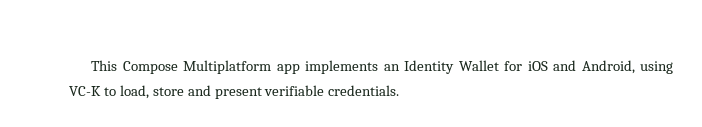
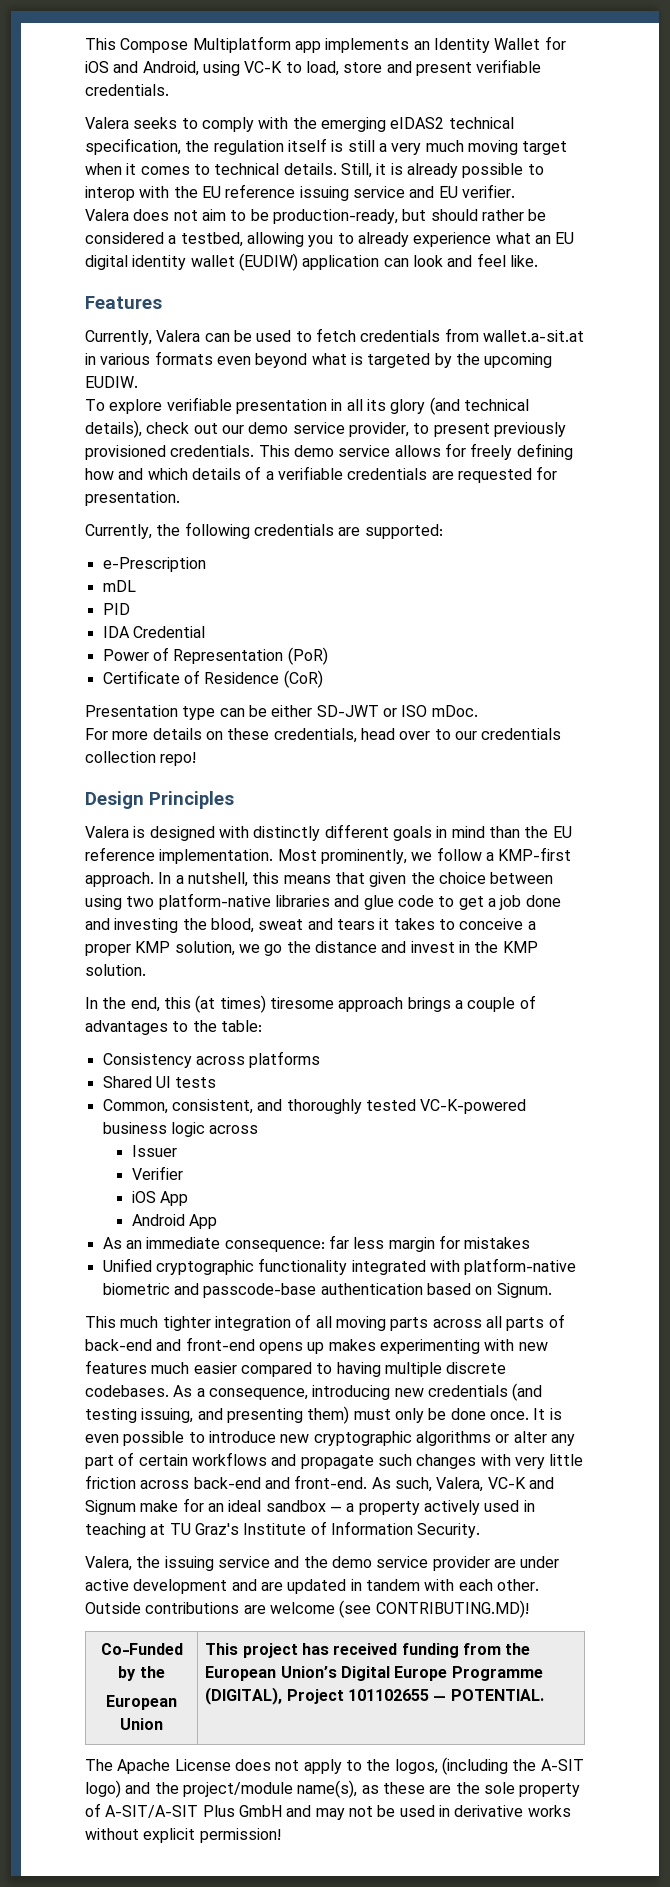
(400, 90) none -> [85,117,514,132] [85,138,568,155] [85,163,544,178] [85,184,515,201] [85,209,547,224] [85,232,575,247] [85,253,538,271] [85,296,162,309] [85,328,584,345] [85,351,553,368] [85,376,138,388] [85,397,529,415] [85,420,566,438] [85,443,573,460] [85,466,558,483] [85,491,180,506] [85,522,443,539] [102,557,206,572] [102,580,136,592] [102,603,130,615] [102,626,205,638] [102,647,328,665] [102,670,323,688] [85,705,478,720] [85,728,562,743] [85,751,197,766] [85,791,234,809] [85,824,572,841] [85,847,572,864] [85,872,554,887] [85,893,561,910] [85,918,536,933] [85,941,538,956] [85,964,146,976] [85,995,536,1013] [85,1020,262,1035] [102,1051,321,1068] [102,1076,217,1088] [102,1099,527,1114] [102,1122,259,1137] [131,1145,177,1157] [131,1166,183,1180] [131,1191,189,1206] [131,1214,218,1229] [102,1235,531,1252] [102,1258,577,1275] [102,1283,552,1298] [85,1314,565,1331] [85,1337,548,1354] [85,1360,507,1377] [85,1383,543,1401] [85,1406,562,1424] [85,1431,575,1446] [85,1452,584,1469] [85,1475,554,1492] [85,1498,535,1515] [85,1521,481,1538] [85,1556,560,1571] [85,1579,539,1594] [85,1600,529,1618] [100,1643,183,1655] [118,1666,165,1681] [106,1695,177,1710] [120,1718,163,1730] [205,1643,531,1658] [205,1666,543,1681] [205,1687,544,1705] [85,1757,584,1775] [85,1780,581,1798] [85,1803,571,1820] [85,1828,281,1843] // Valera seeks to comply with the emerging eIDAS2 technical specification, the regulation itself is still a very much moving target when it comes to technical details. Still, it is already possible to interop with the EU reference issuing service and EU verifier. // Valera does not aim to be production-ready, but should rather be considered a testbed, allowing you to already experience what an EU digital identity wallet (EUDIW) application can look and feel like. // Features // Currently, Valera can be used to fetch credentials from wallet.a-sit.at in various formats even beyond what is targeted by the upcoming EUDIW. // To explore verifiable presentation in all its glory (and technical details), check out our demo service provider, to present previously provisioned credentials. This demo service allows for freely defining how and which details of a verifiable credentials are requested for presentation. // Currently, the following credentials are supported: // e-Prescription // mDL // PID // IDA Credential // Power of Representation (PoR) // Certificate of Residence (CoR) // Presentation type can be either SD-JWT or ISO mDoc. // For more details on these credentials, head over to our credentials collection repo! // Design Principles // Valera is designed with distinctly different goals in mind than the EU reference implementation. Most prominently, we follow a KMP-first approach. In a nutshell, this means that given the choice between using two platform-native libraries and glue code to get a job done and investing the blood, sweat and tears it takes to conceive a proper KMP solution, we go the distance and invest in the KMP solution. // In the end, this (at times) tiresome approach brings a couple of advantages to the table: // Consistency across platforms // Shared UI tests // Common, consistent, and thoroughly tested VC-K-powered business logic across // Issuer // Verifier // iOS App // Android App // As an immediate consequence: far less margin for mistakes // Unified cryptographic functionality integrated with platform-native biometric and passcode-base authentication based on Signum. // This much tighter integration of all moving parts across all parts of back-end and front-end opens up makes experimenting with new features much easier compared to having multiple discrete codebases. As a consequence, introducing new credentials (and testing issuing, and presenting them) must only be done once. It is even possible to introduce new cryptographic algorithms or alter any part of certain workflows and propagate such changes with very little friction across back-end and front-end. As such, Valera, VC-K and Signum make for an ideal sandbox — a property actively used in teaching at TU Graz's Institute of Information Security. // Valera, the issuing service and the demo service provider are under active development and are updated in tandem with each other. Outside contributions are welcome (see CONTRIBUTING.MD)! // Co‑Funded by the // European Union | This project has received funding from the European Union’s Digital Europe Programme (DIGITAL), Project 101102655 — POTENTIAL. // The Apache License does not apply to the logos, (including the A-SIT logo) and the project/module name(s), as these are the sole property of A-SIT/A-SIT Plus GmbH and may not be used in derivative works without explicit permission!

